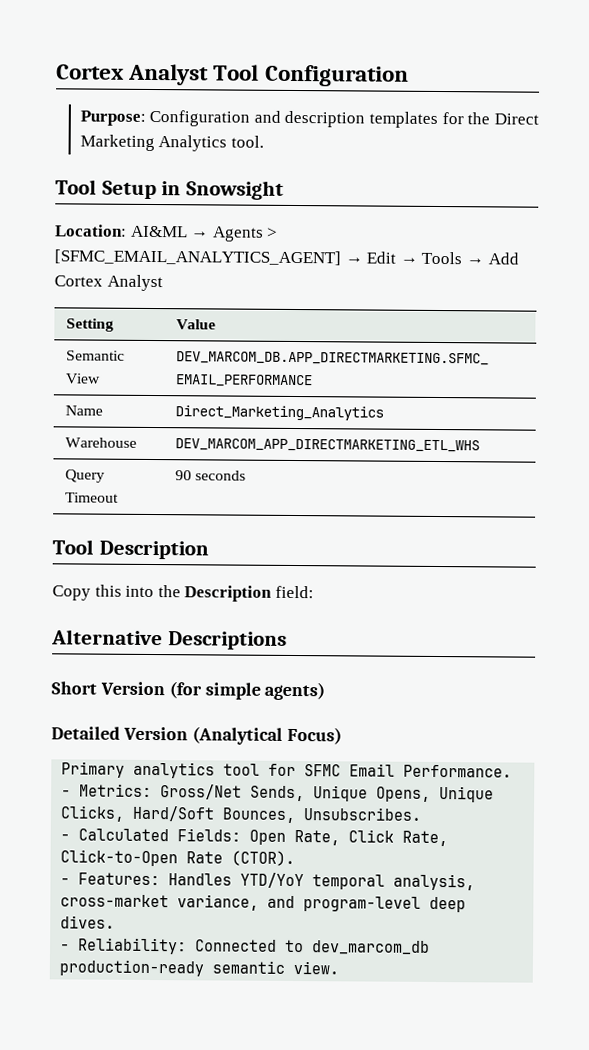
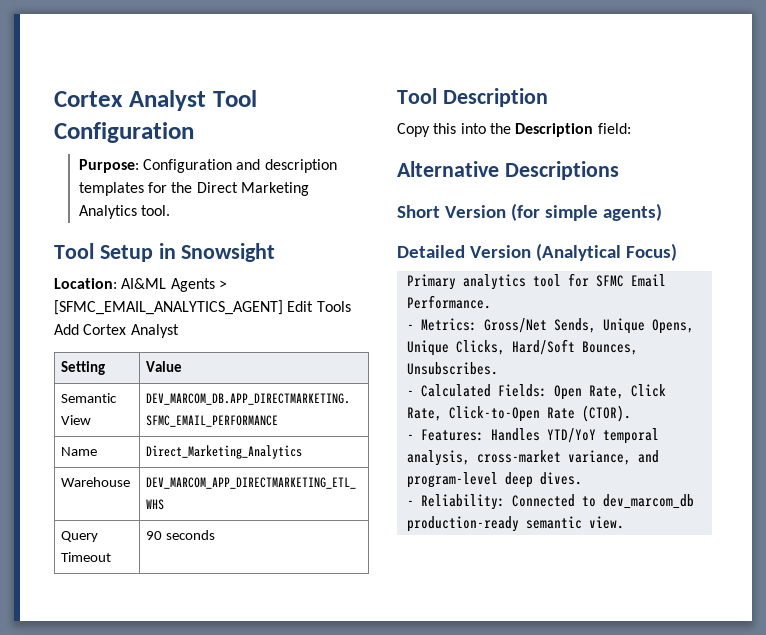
[191,231,210,238] → -> (167, 283) none
[344,251,484,265] → Edit → Tools → -> [287,301,351,312] Edit Tools

